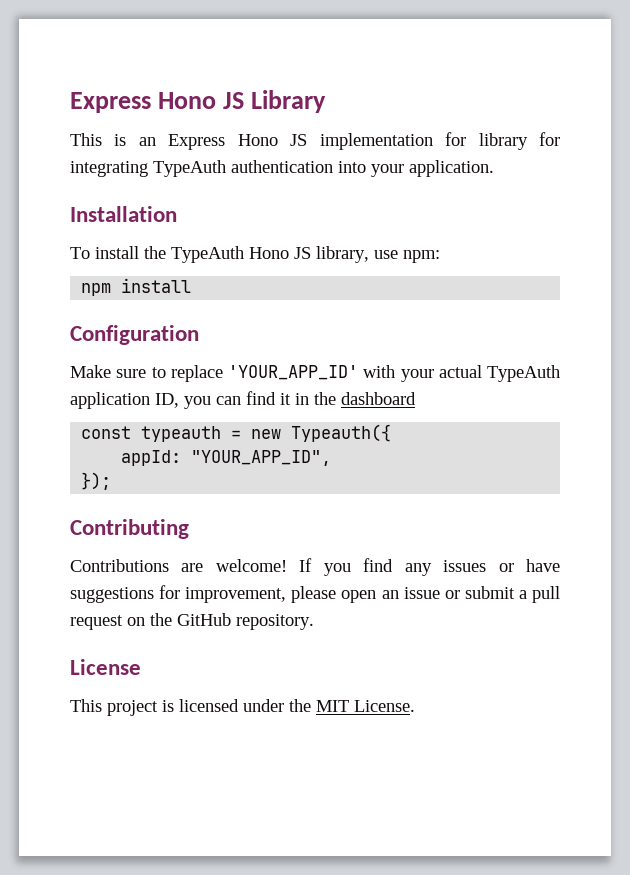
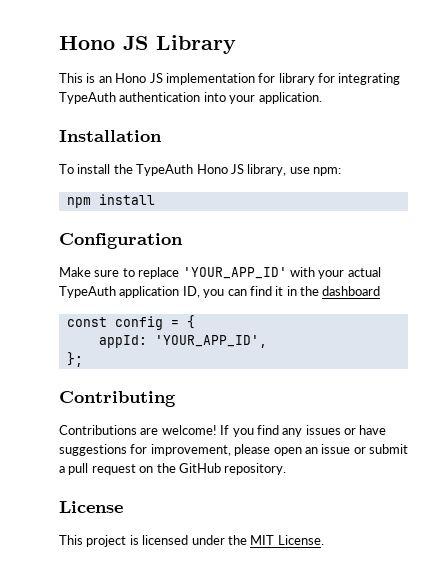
[70,92,151,113] Express -> (59, 43) none
[168,134,226,150] Express -> (112, 79) none
[141,424,392,442] typeauth = new Typeauth({ -> [114,315,195,330] config = {
[191,450,332,466] [81,472,112,490] "YOUR_APP_ID", // }); -> [154,335,267,348] [66,352,83,367] 'YOUR_APP_ID', // };

